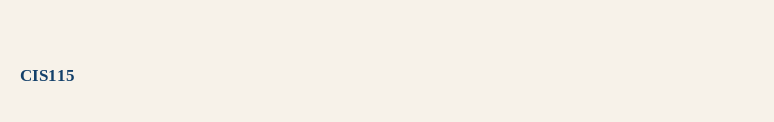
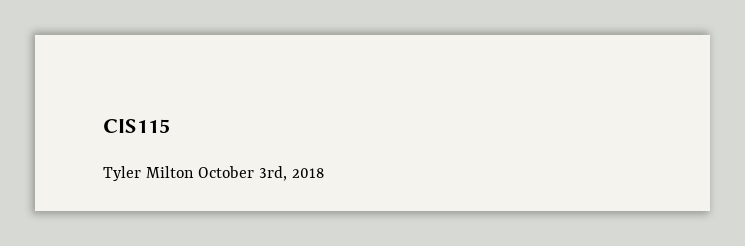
(75, 75) none -> [103,166,324,181] // Tyler Milton October 3rd, 2018

